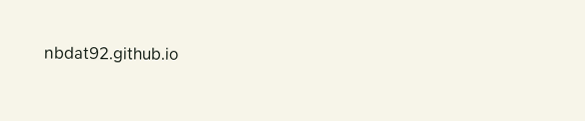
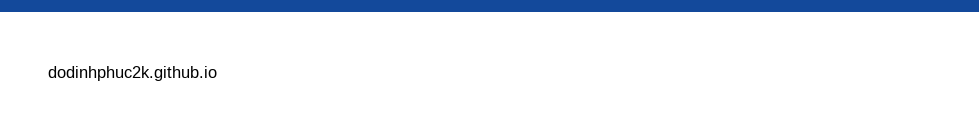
[43,46,179,63] nbdat92.github.io -> [48,66,217,81] dodinhphuc2k.github.io

